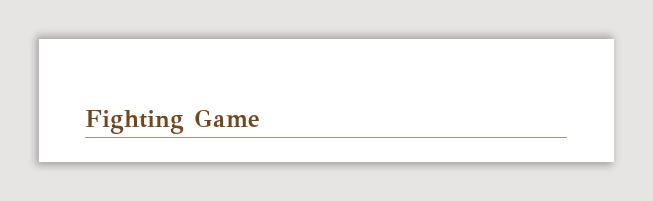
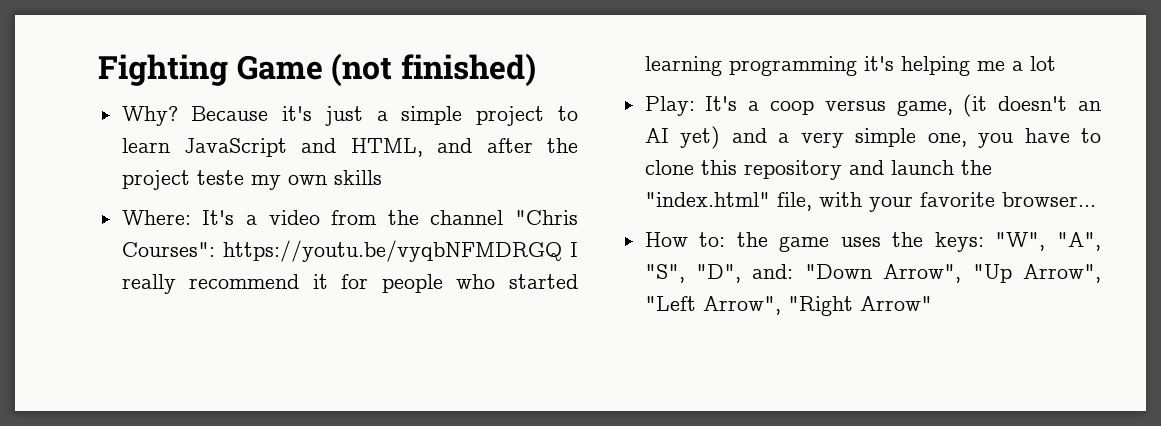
(260, 118) none -> [331,53,536,87] [121,106,578,126] [121,138,578,157] [121,170,382,190] [121,210,578,225] [121,240,578,262] [121,274,578,294] [644,56,1056,76] [644,94,1101,117] [644,126,1101,149] [644,160,992,180] [644,192,1096,212] [644,232,1101,252] [644,264,1101,283] [644,296,932,316] (not finished) // Why? Because it's just a simple project to learn JavaScript and HTML, and after the project teste my own skills // Where: It's a video from the channel "Chris Courses": https://youtu.be/vyqbNFMDRGQ I really recommend it for people who started learning programming it's helping me a lot // Play: It's a coop versus game, (it doesn't an AI yet) and a very simple one, you have to clone this repository and launch the "index.html" file, with your favorite browser... // How to: the game uses the keys: "W", "A", "S", "D", and: "Down Arrow", "Up Arrow", "Left Arrow", "Right Arrow"

